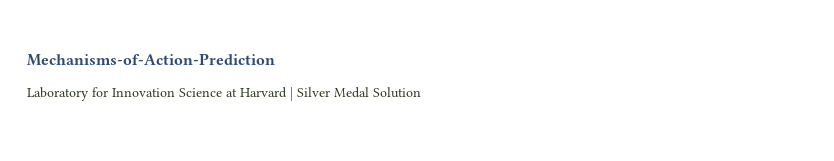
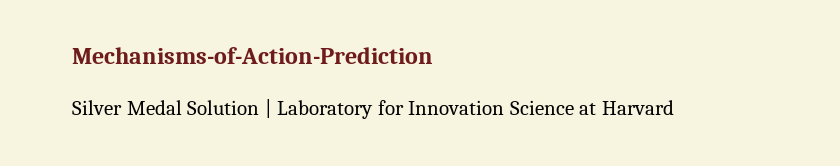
(275, 59) none -> [72,99,272,118] Silver Medal Solution |
[290,87,421,101] | Silver Medal Solution -> (674, 107) none

